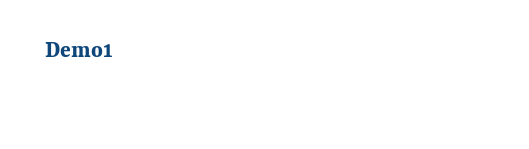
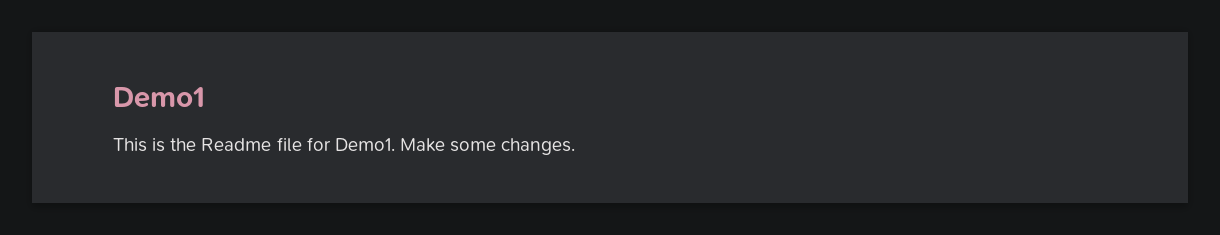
(113, 49) none -> [113,137,576,155] // This is the Readme file for Demo1. Make some changes.

